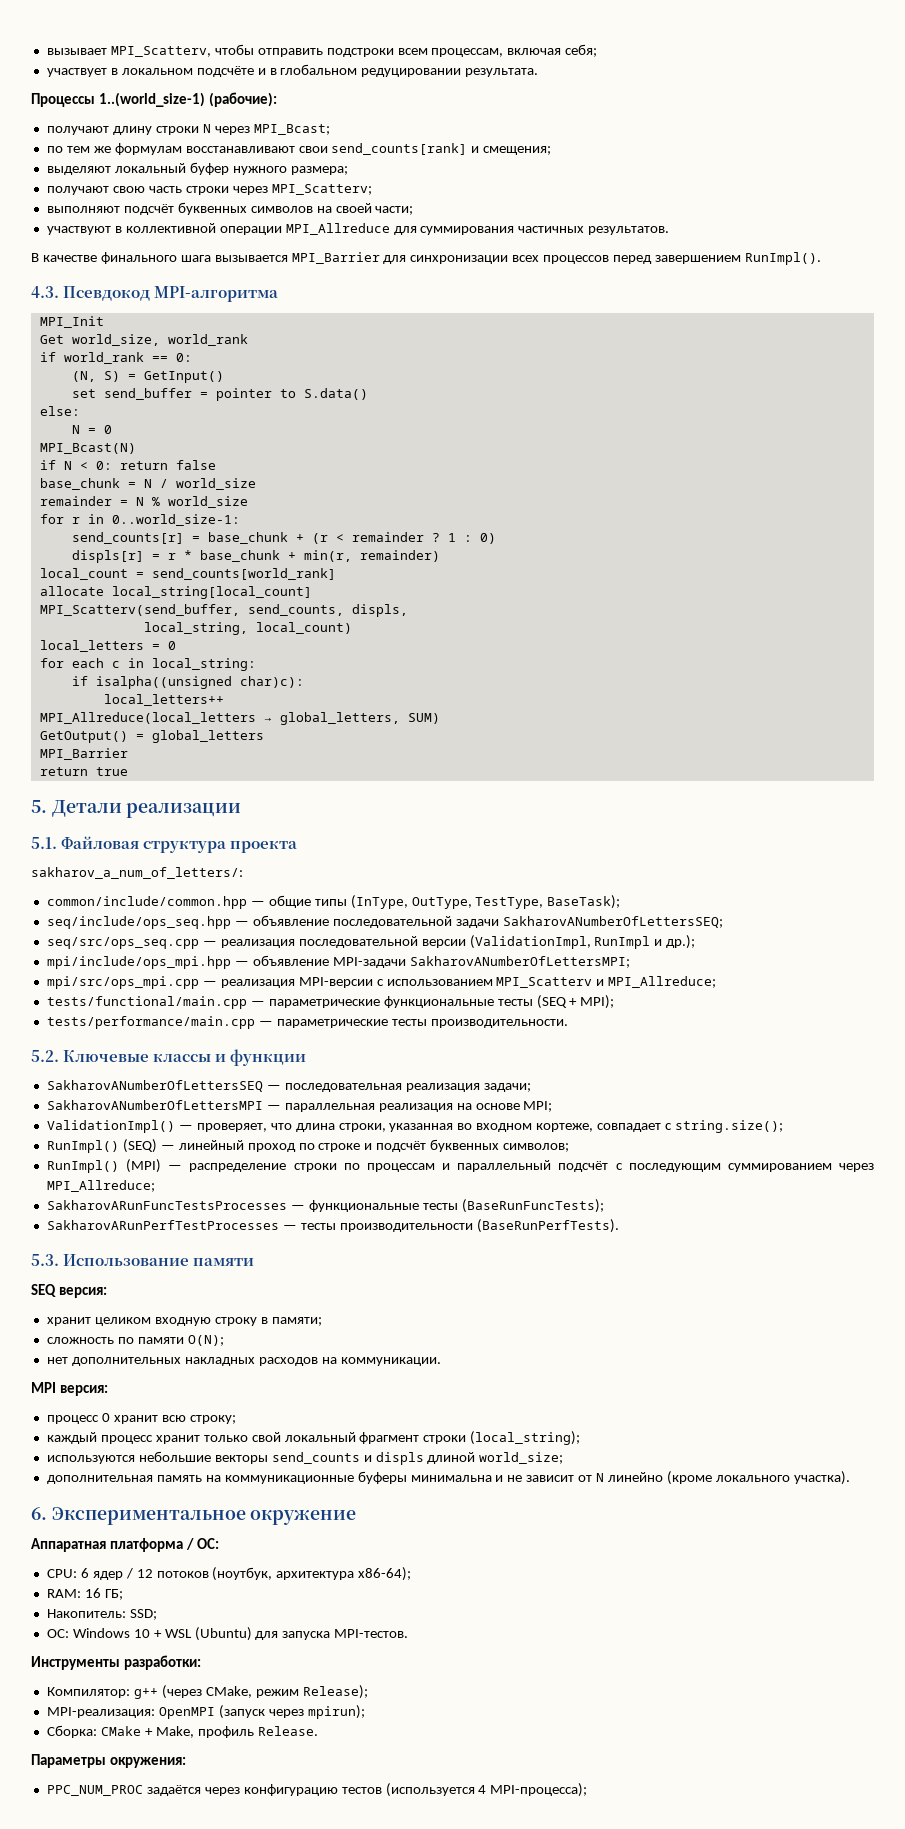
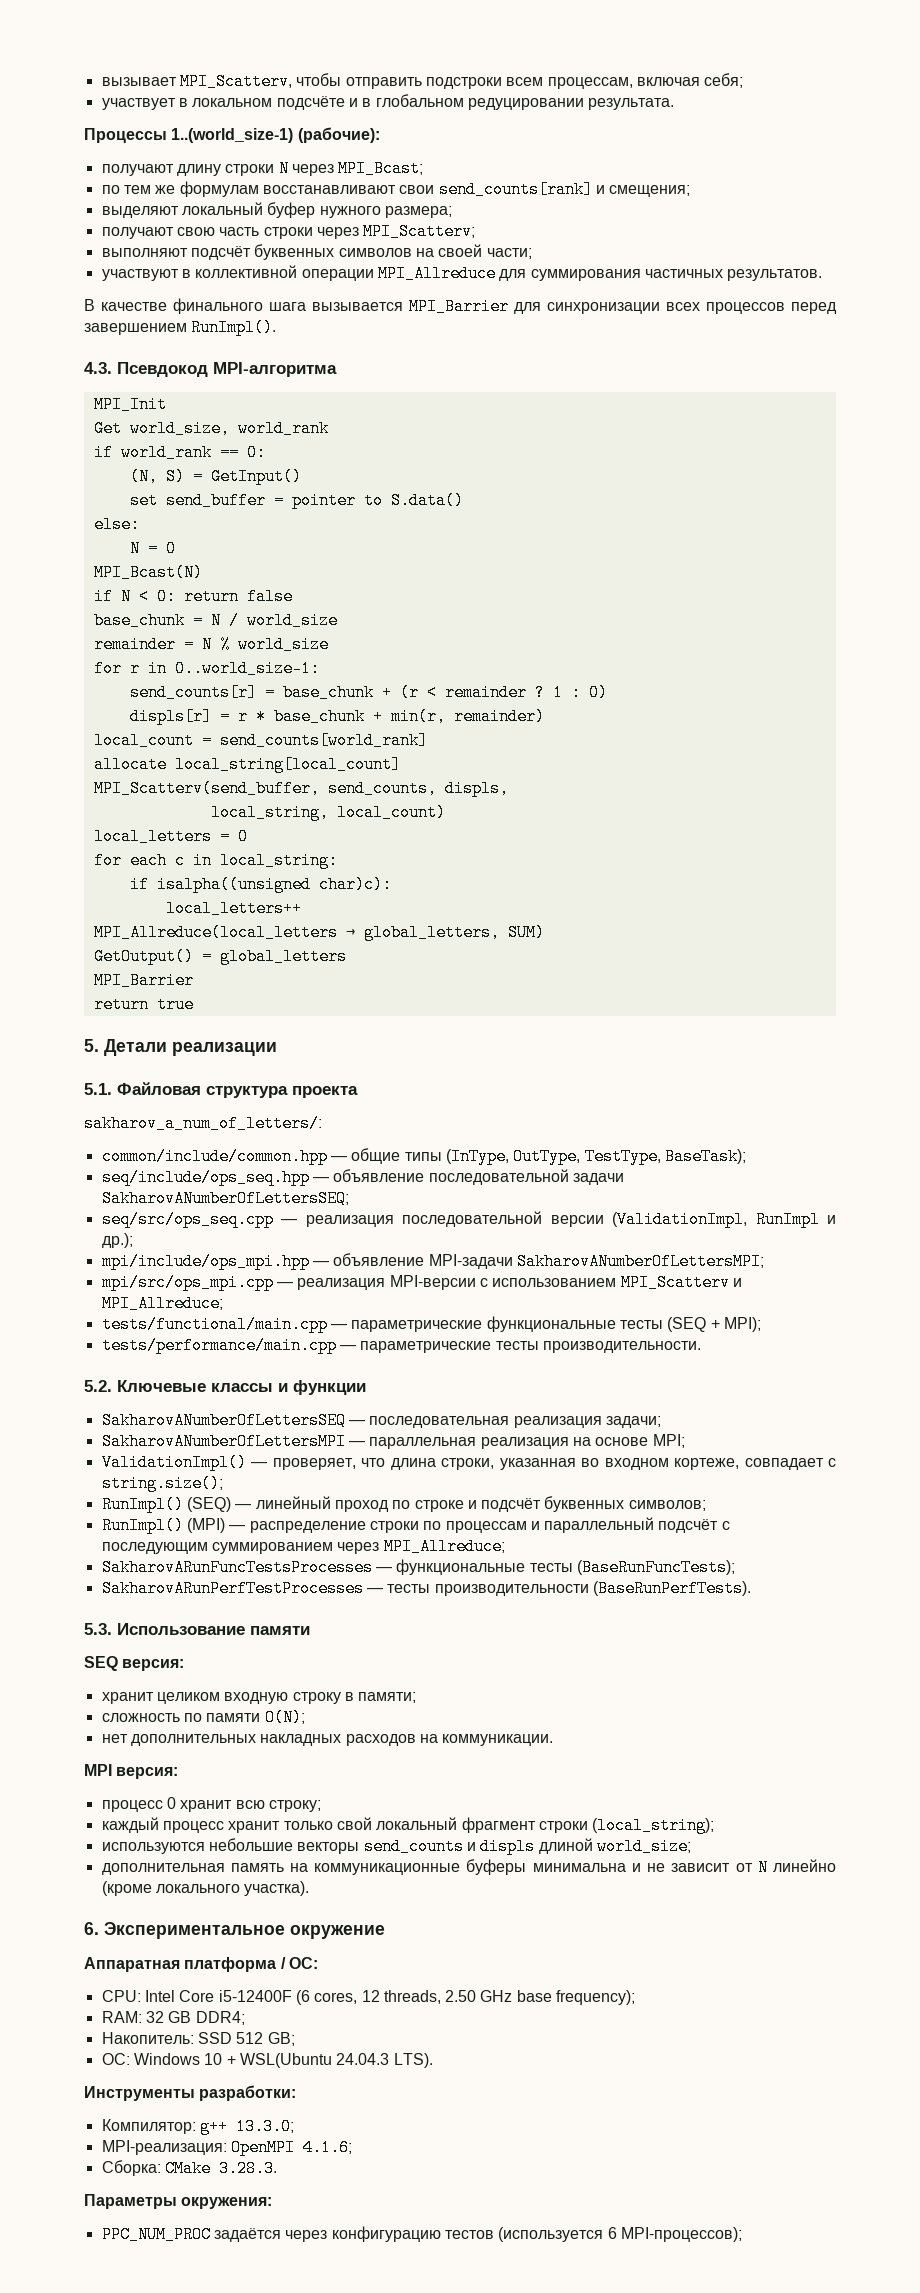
[80,1567,412,1581] [46,1588,123,1600] [46,1609,157,1620] 6 ядер / 12 потоков (ноутбук, архитектура x86-64); // RAM: 16 ГБ; // Накопитель: SSD; -> [144,1990,636,2005] [101,2011,245,2025] [101,2032,295,2046] Intel Core i5-12400F (6 cores, 12 threads, 2.50 GHz base frequency); // RAM: 32 GB DDR4; // Накопитель: SSD 512 GB;
[164,1627,409,1641] WSL (Ubuntu) для запуска MPI-тестов. -> [239,2053,433,2068] WSL(Ubuntu 24.04.3 LTS).
[161,1685,368,1699] (через CMake, режим Release); -> [235,2118,294,2135] 13.3.0;
[218,1705,365,1719] (запуск через mpirun); -> [302,2139,352,2156] 4.1.6;
[144,1726,318,1738] + Make, профиль Release. -> [218,2160,277,2177] 3.28.3.
[478,1783,588,1797] 4 MPI-процесса); -> [607,2227,742,2242] 6 MPI-процессов);

